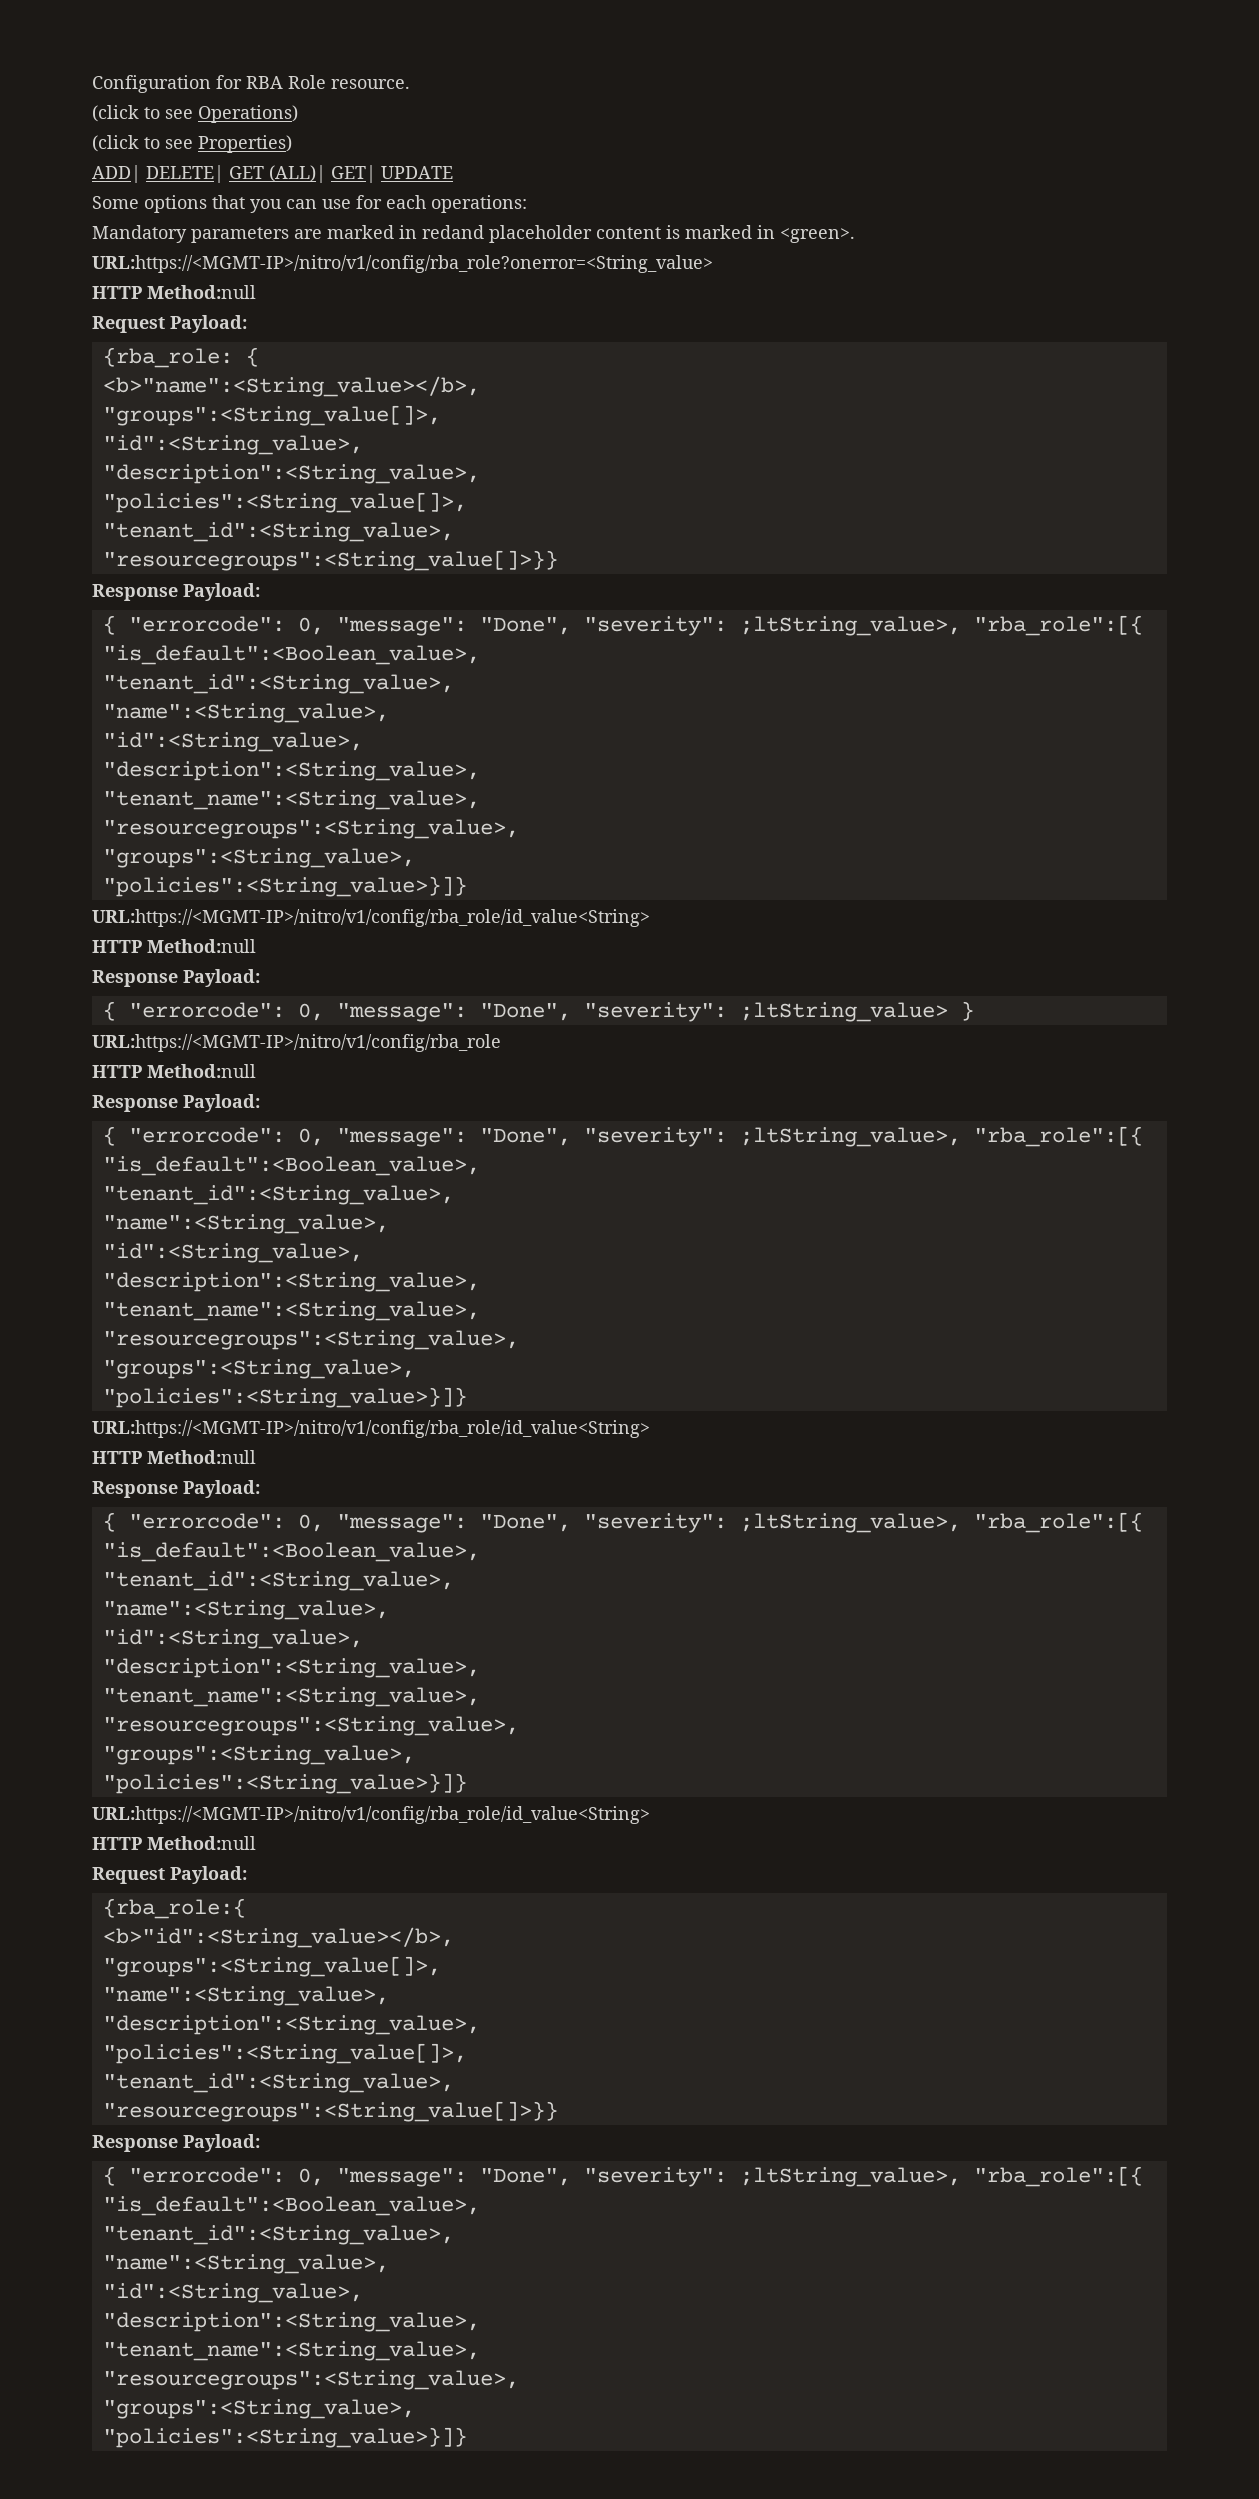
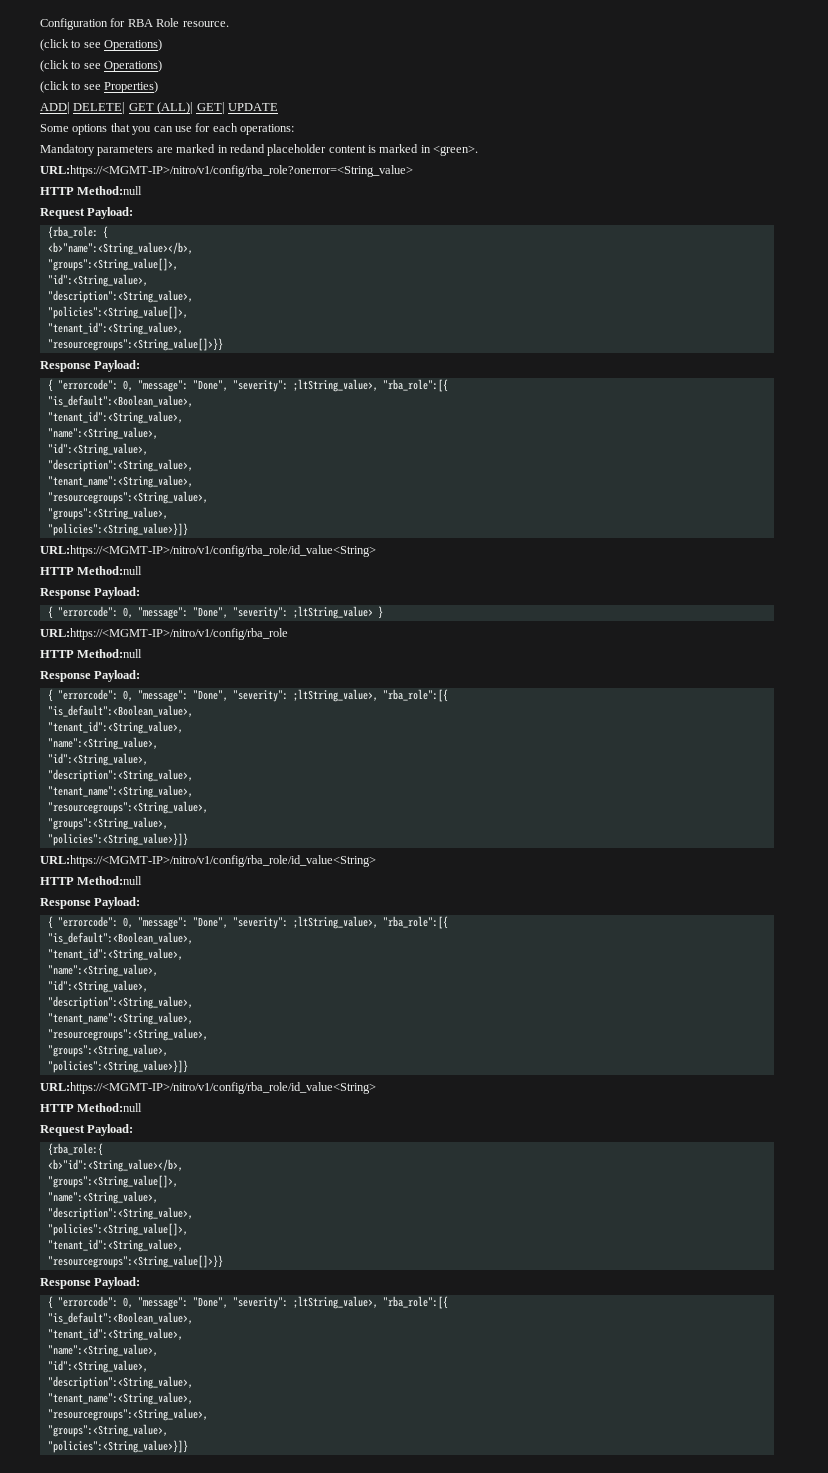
(298, 114) none -> [40,60,163,72] // (click to see Operations)

